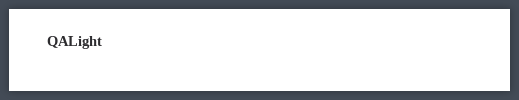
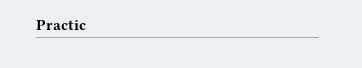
[47,36,102,49] QALight -> [36,19,86,30] Practic

